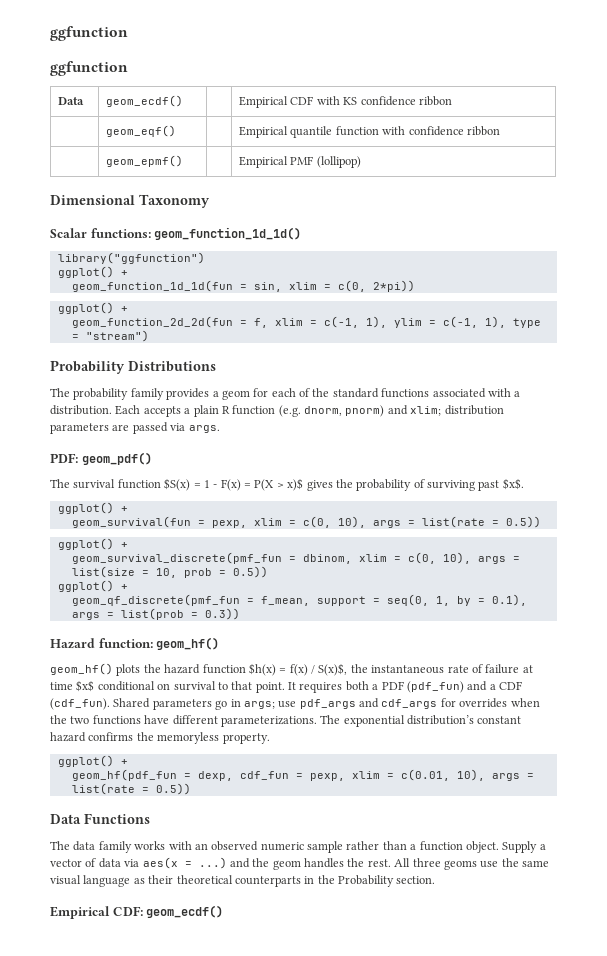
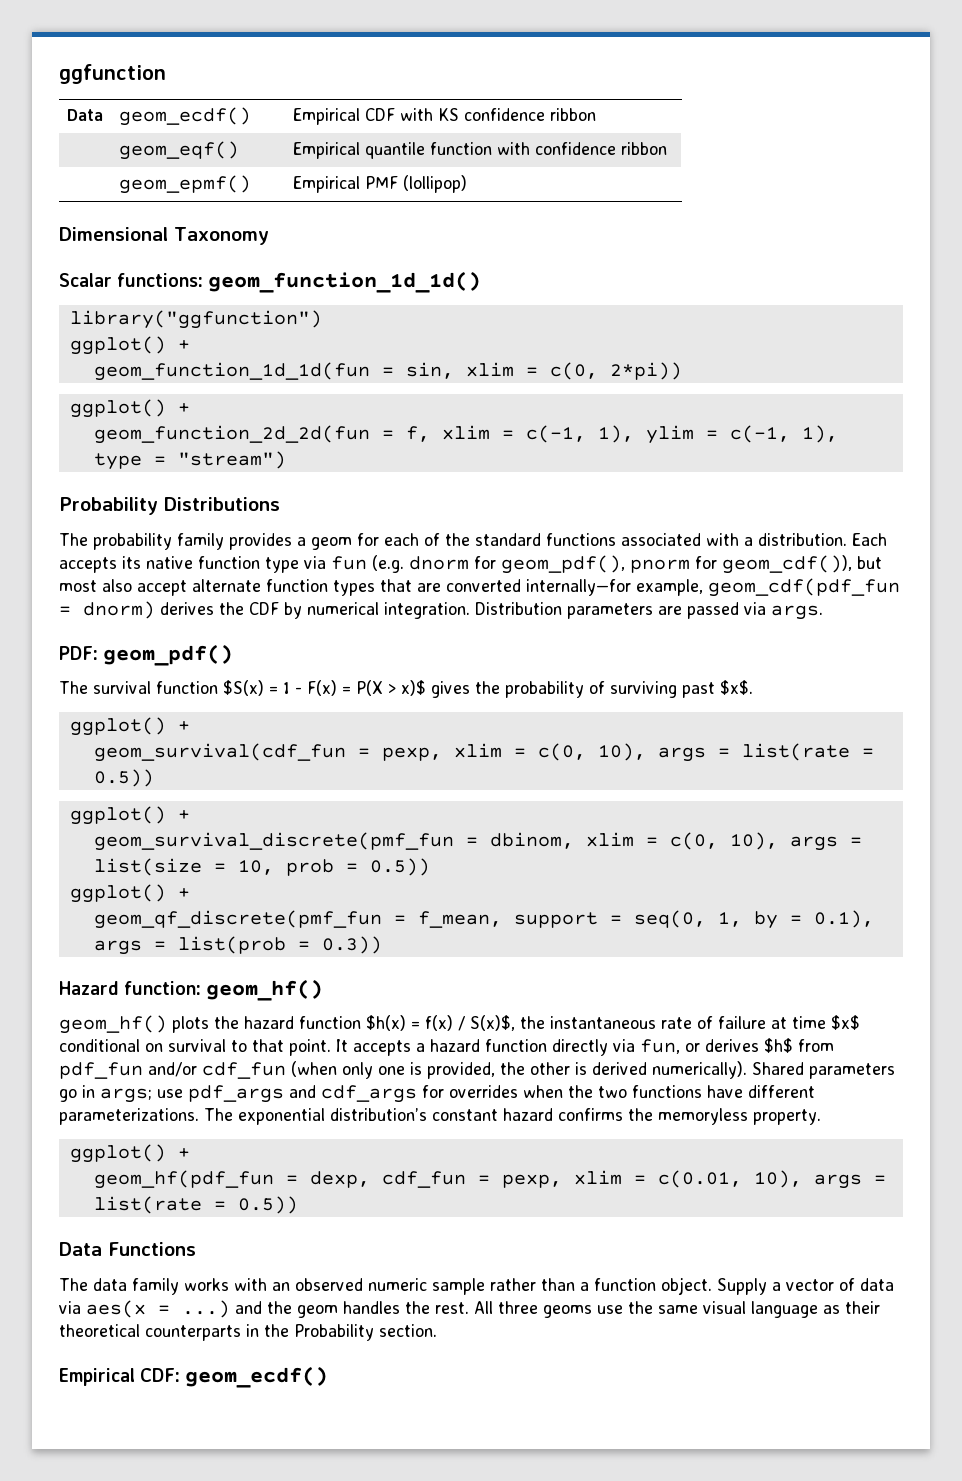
[50,26,128,41] [50,61,128,76] ggfunction // ggfunction -> [59,64,166,84] ggfunction
[184,405,504,417] a plain R function (e.g. dnorm, pnorm) and xlim; distribution -> [122,555,882,574] [59,578,900,597] [59,601,562,619] its native function type via fun (e.g. dnorm for geom_pdf(), pnorm for geom_cdf()), but most also accept alternate function types that are converted internally—for example, geom_cdf(pdf_fun = dnorm) derives the CDF by numerical integration. Distribution
[71,516,191,528] geom_survival(fun -> [93,743,346,762] geom_survival(cdf_fun
[299,681,522,693] [50,698,110,710] requires both a PDF (pdf_fun) and a CDF (cdf_fun). -> [353,1038,834,1056] [59,1061,747,1079] accepts a hazard function directly via fun, or derives $h$ from pdf_fun and/or cdf_fun (when only one is provided, the other is derived numerically).

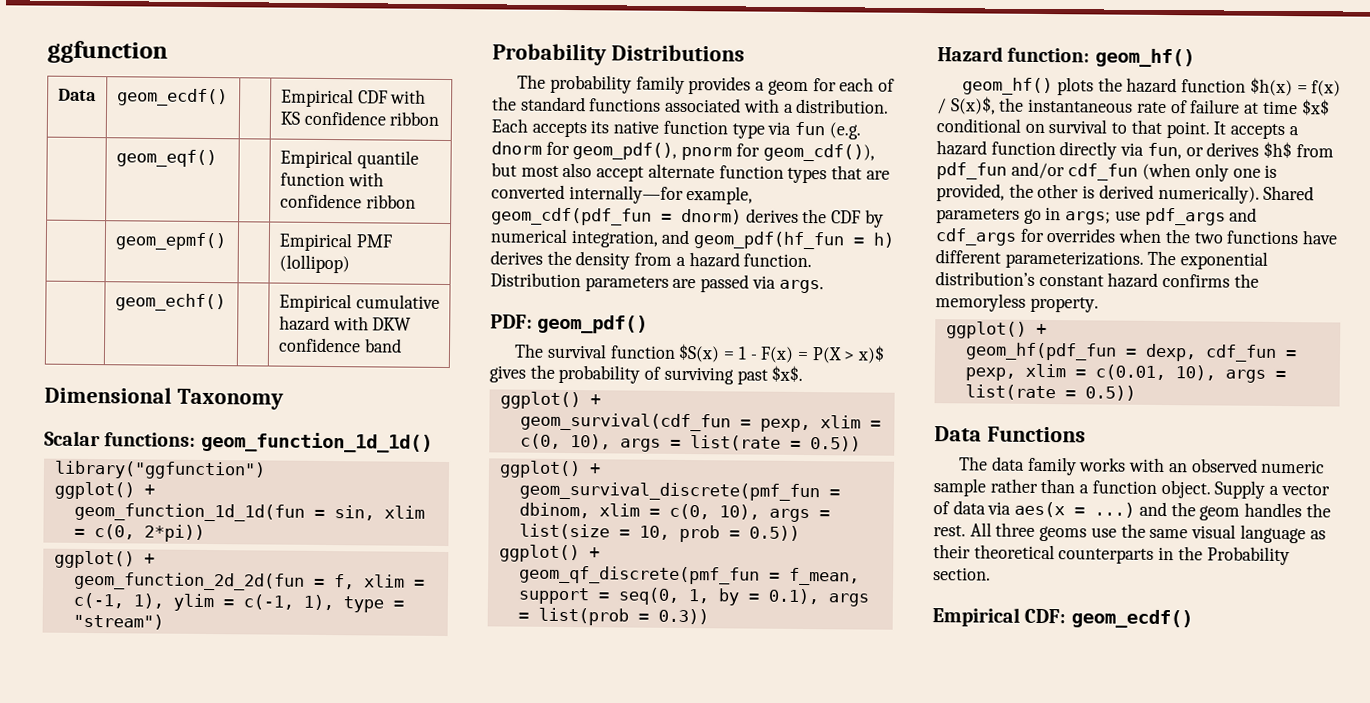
(467, 184) none -> [114,293,226,312] [278,293,440,313] [278,315,412,332] [277,337,402,353] // | geom_echf() | | Empirical cumulative hazard with DKW confidence band
[384,602,470,619] integration. -> [570,229,896,250] [490,250,813,270] integration, and geom_pdf(hf_fun = h) derives the density from a hazard function.

